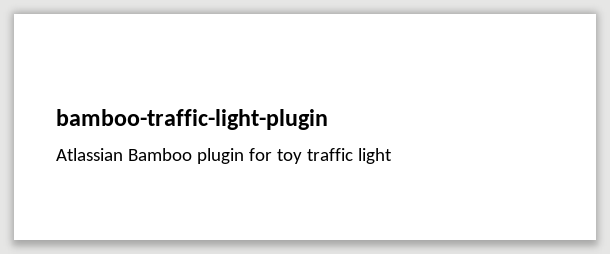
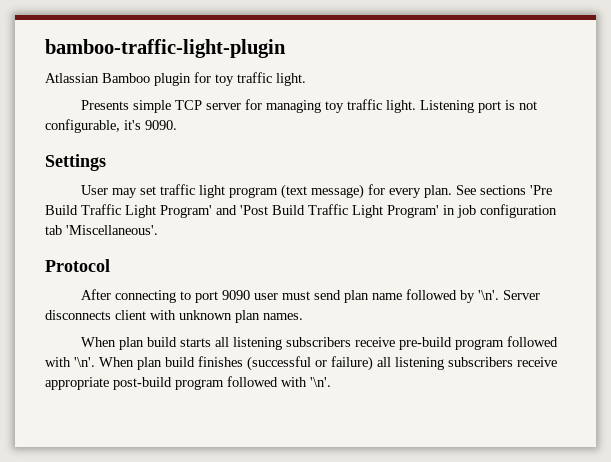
[357,148,392,164] light -> [276,73,306,86] [81,99,538,113] [45,119,177,133] [45,154,106,171] [81,184,553,199] [45,204,557,218] [45,225,158,235] [45,259,110,272] [81,289,541,303] [45,310,303,323] [81,336,559,350] [45,356,557,371] [45,376,331,390] light. // Presents simple TCP server for managing toy traffic light. Listening port is not configurable, it's 9090. // Settings // User may set traffic light program (text message) for every plan. See sections 'Pre Build Traffic Light Program' and 'Post Build Traffic Light Program' in job configuration tab 'Miscellaneous'. // Protocol // After connecting to port 9090 user must send plan name followed by '\n'. Server disconnects client with unknown plan names. // When plan build starts all listening subscribers receive pre-build program followed with '\n'. When plan build finishes (successful or failure) all listening subscribers receive appropriate post-build program followed with '\n'.

